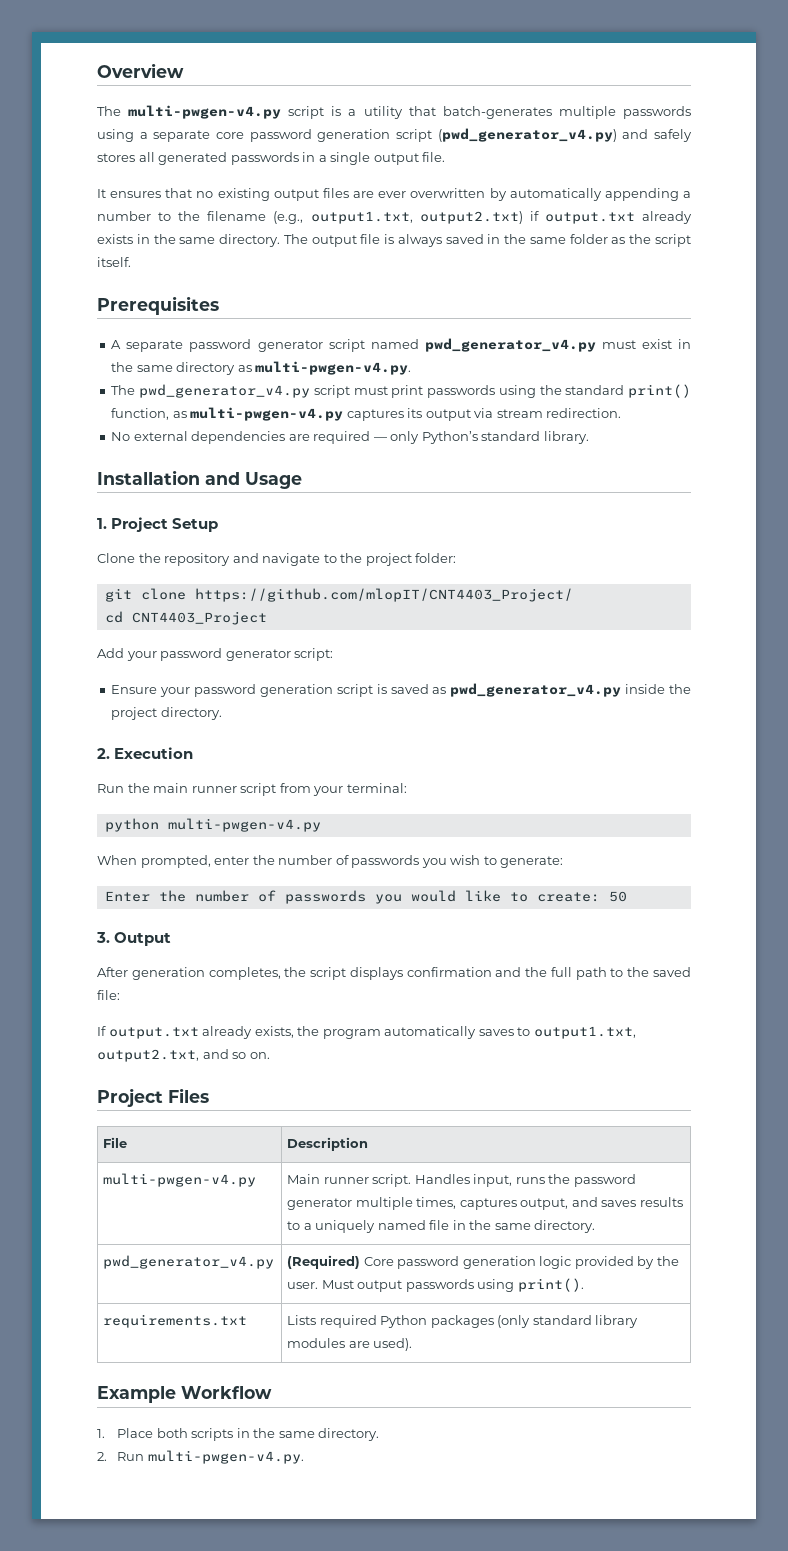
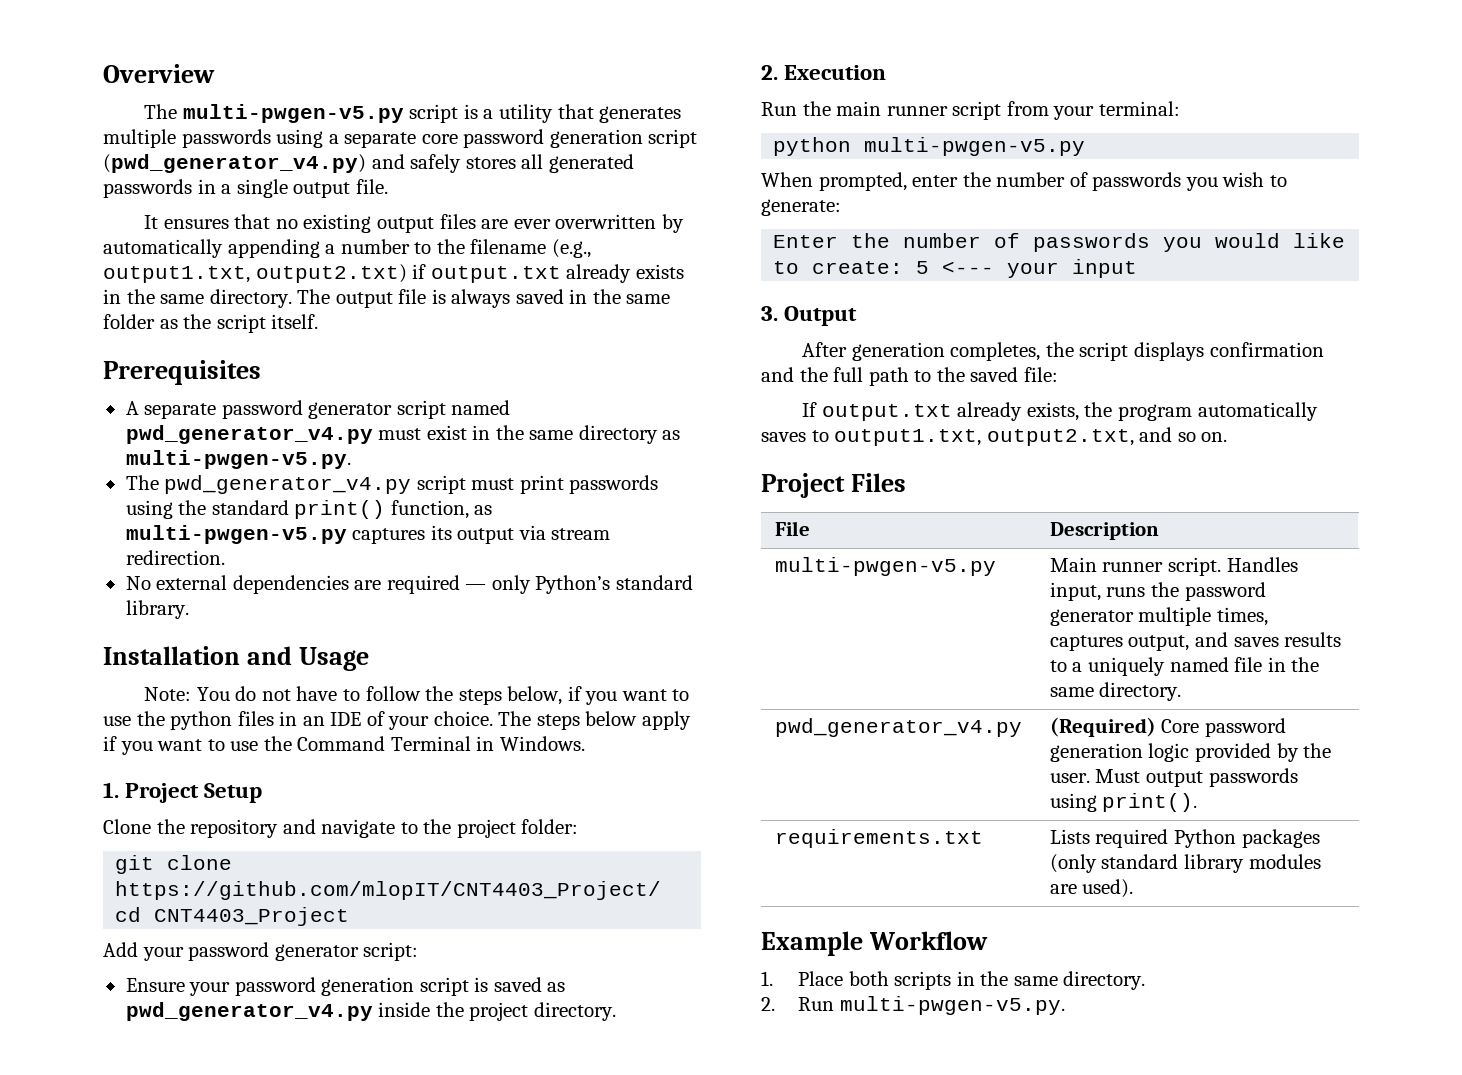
[128,105,282,119] multi-pwgen-v4.py -> [182,104,404,123] multi-pwgen-v5.py
[442,106,552,119] batch-generates -> [599,106,682,123] generates
[255,361,412,375] multi-pwgen-v4.py. -> [125,450,351,469] multi-pwgen-v5.py.
[190,407,344,421] multi-pwgen-v4.py -> [125,525,347,544] multi-pwgen-v5.py
(302, 480) none -> [144,686,690,705] [103,711,691,730] [103,736,585,755] // Note: You do not have to follow the steps below, if you want to use the python files in an IDE of your choice. The steps below apply if you want to use the Command Terminal in Windows.
[167,818,321,832] multi-pwgen-v4.py -> [864,137,1086,156] multi-pwgen-v5.py
[608,891,627,902] 50 -> [916,259,1138,278] 5 <--- your input
[103,1173,257,1187] multi-pwgen-v4.py -> [774,557,996,576] multi-pwgen-v5.py
[147,1450,304,1464] multi-pwgen-v4.py. -> [839,996,1065,1015] multi-pwgen-v5.py.

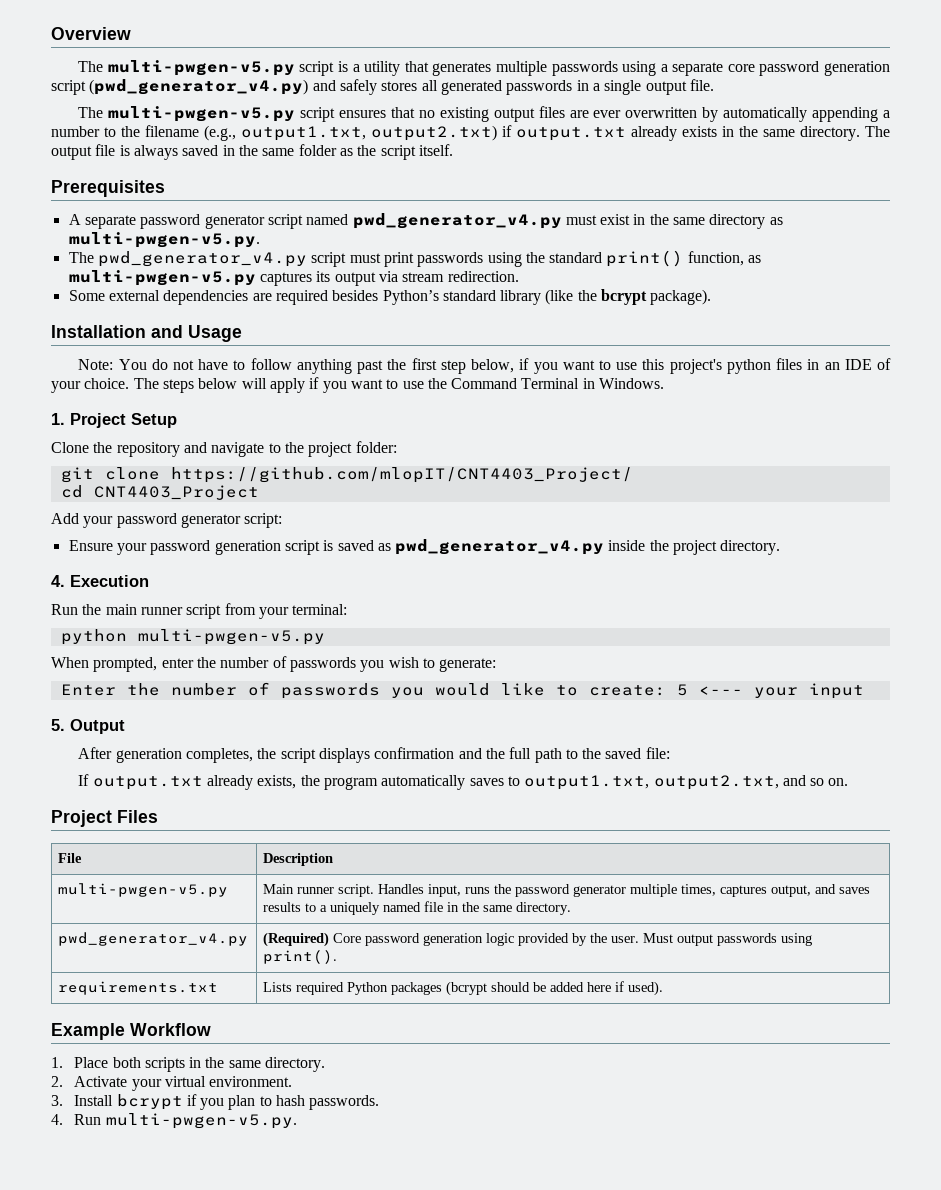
[144,215,159,229] It -> [78,106,336,122] The multi-pwgen-v5.py script
[125,576,151,590] No -> [68,290,105,301] Some
[465,575,693,594] [125,600,189,619] — only Python’s standard library. -> [332,289,712,305] besides Python’s standard library (like the bcrypt package).
[425,686,502,705] the steps -> [296,358,466,374] anything past the first step
[136,711,165,726] the -> [642,359,722,374] this project's
(638, 718) none -> [241,378,267,389] will
[761,65,778,80] 2. -> [51,575,65,587] 4.
[761,306,778,321] 3. -> [51,719,65,731] 5.
[1049,854,1321,873] [1049,884,1077,894] (only standard library modules are -> [446,981,625,996] (bcrypt should be added here if
(775, 1004) none -> [74,1076,293,1091] [51,1094,380,1110] [51,1114,63,1125] Activate your virtual environment. // 3. Install bcrypt if you plan to hash passwords. // 4.

